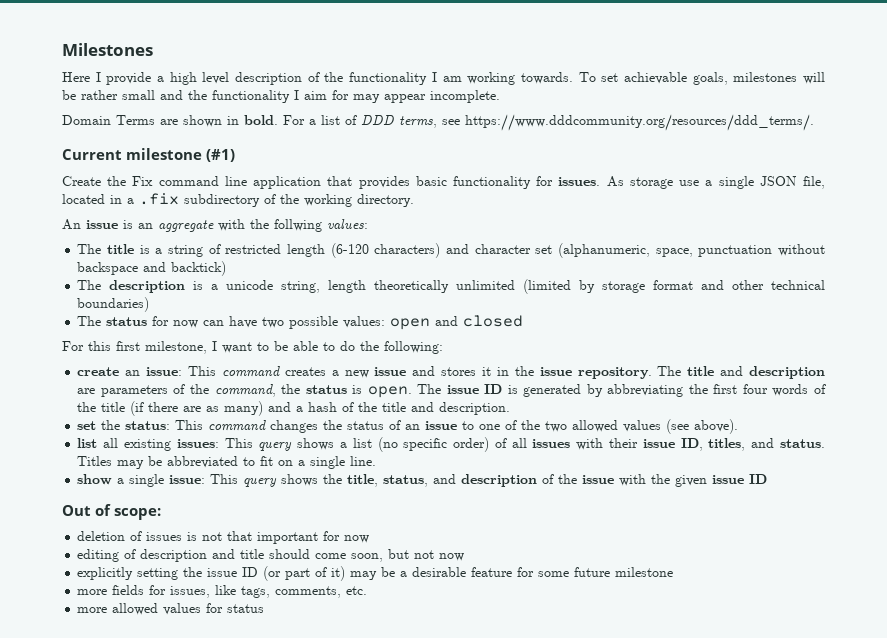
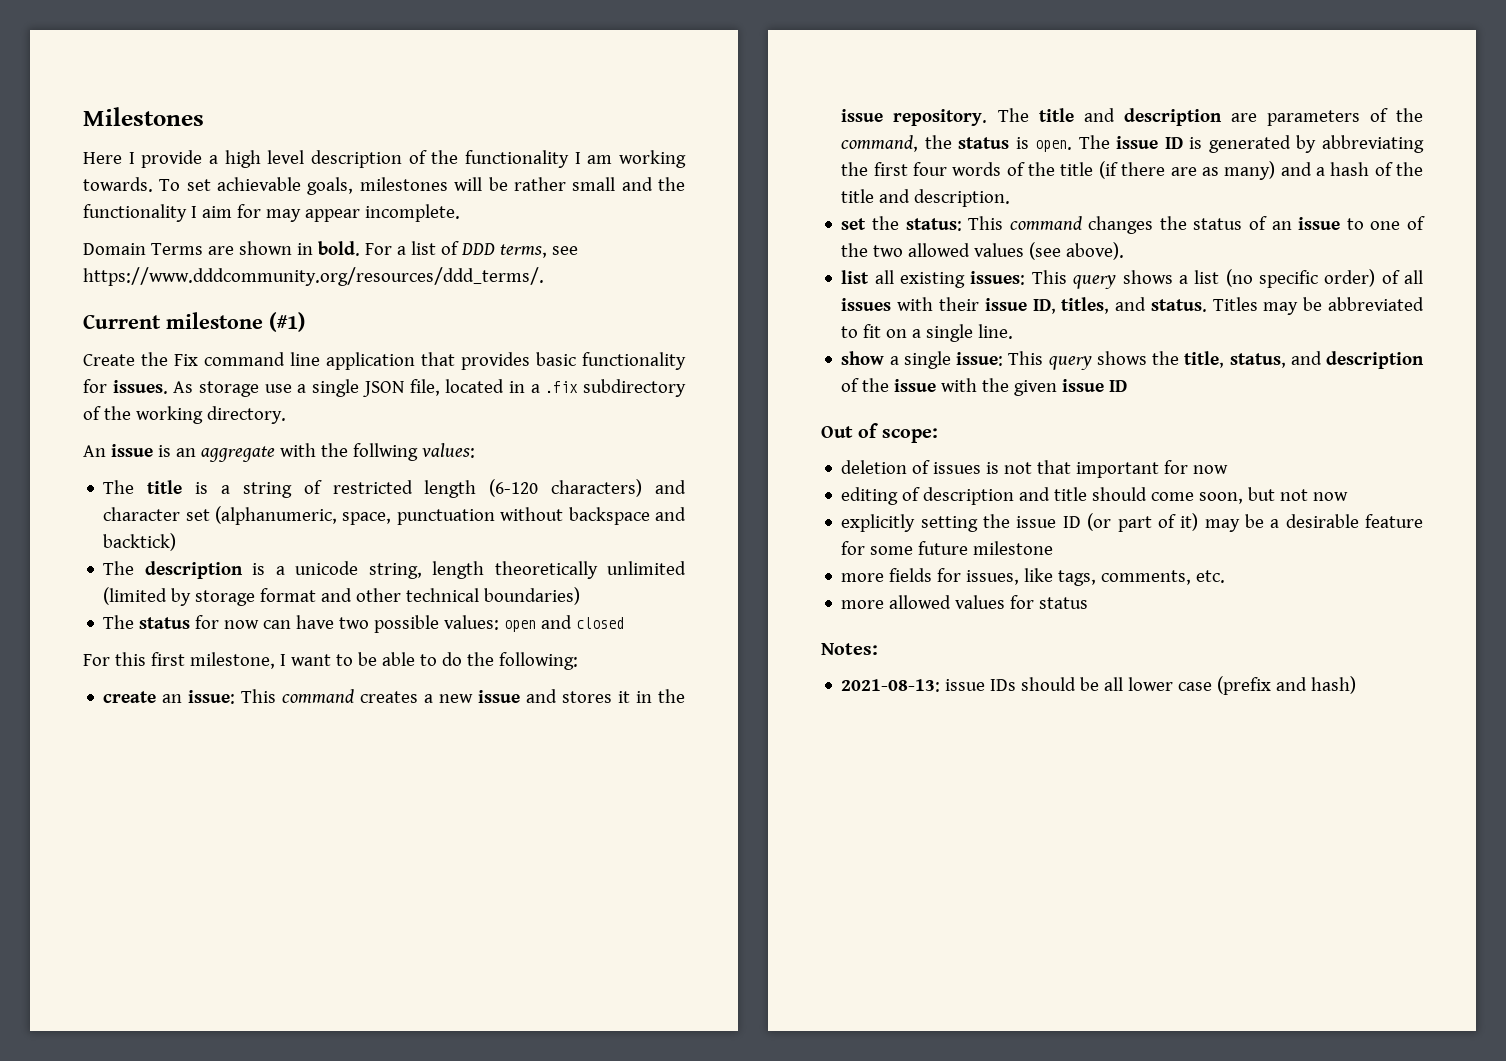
(265, 608) none -> [821,643,878,655] [841,676,1357,695] // Notes: // 2021-08-13: issue IDs should be all lower case (prefix and hash)

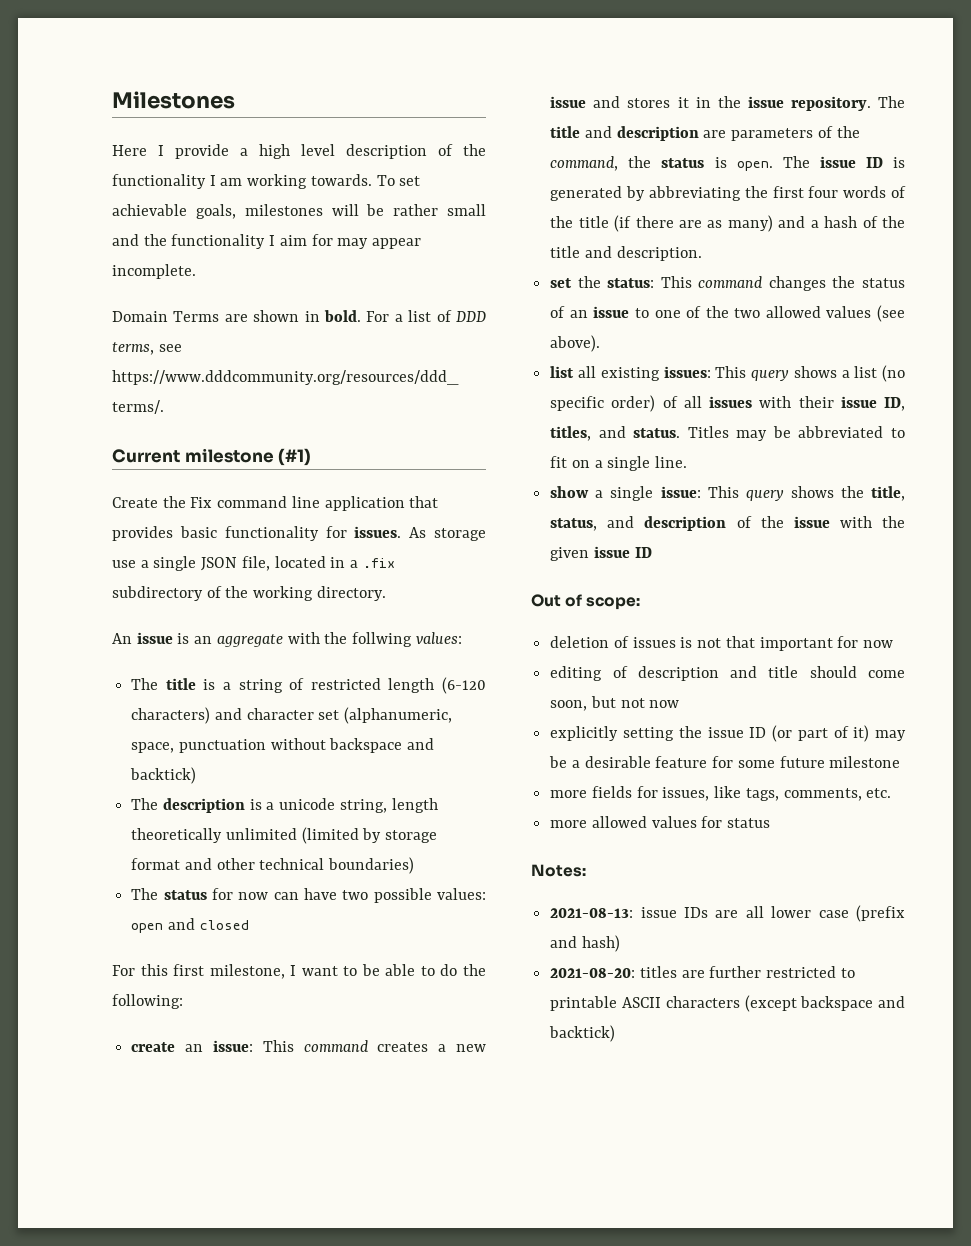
[1021,677,1100,691] should be -> [715,910,739,918] are
(1357, 685) none -> [550,966,855,978] [550,995,905,1012] [549,1025,616,1042] // 2021-08-20: titles are further restricted to printable ASCII characters (except backspace and backtick)

